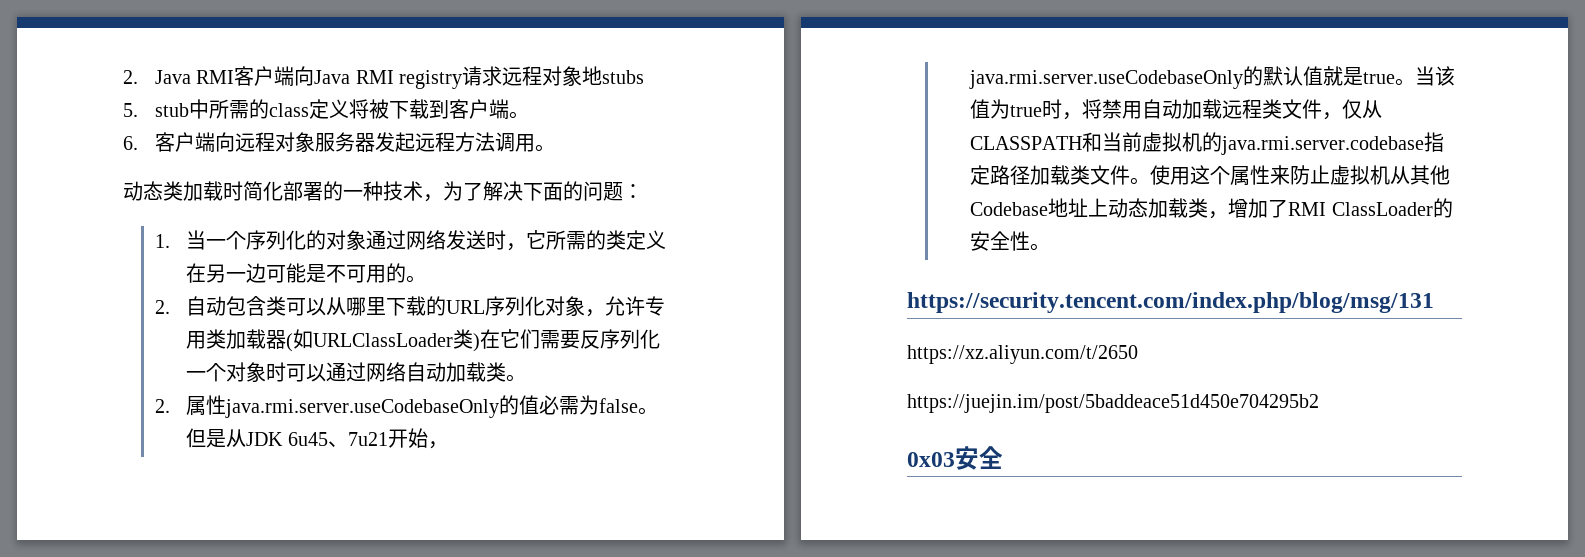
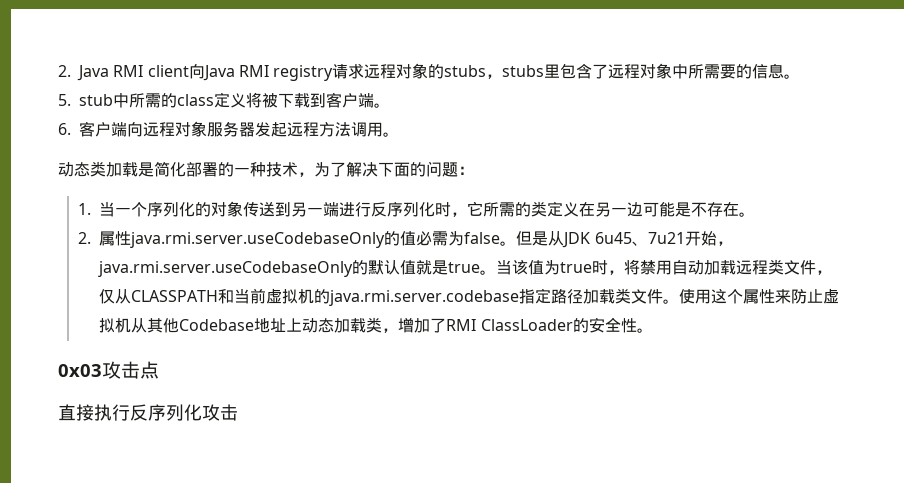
[234,66,295,86] 客户端 -> [147,65,189,77] client
[581,66,644,85] 地stubs -> [428,63,801,79] 的stubs，stubs里包含了远程对象中所需要的信息。
[223,181,243,201] 时 -> [138,162,154,177] 是
[366,230,487,250] 通过网络发送 -> [243,201,436,217] 传送到另一端进行反序列化
[346,263,427,283] [154,296,666,317] [186,329,661,352] [186,362,507,382] 可用的。 // 2.自动包含类可以从哪里下载的URL序列化对象，允许专用类加载器(如URLClassLoader类)在它们需要反序列化一个对象时可以通过网络自动加载类 -> [707,202,740,217] 存在
[907,292,1434,313] [907,345,1138,364] [907,394,1319,413] [907,446,1003,470] https://security.tencent.com/index.php/blog/msg/131 // https://xz.aliyun.com/t/2650 // https://juejin.im/post/5baddeace51d450e704295b2 // 0x03安全 -> [58,361,159,379] [58,404,238,421] 0x03攻击点 // 直接执行反序列化攻击

